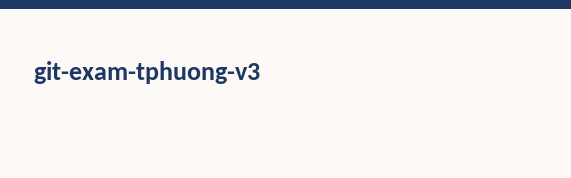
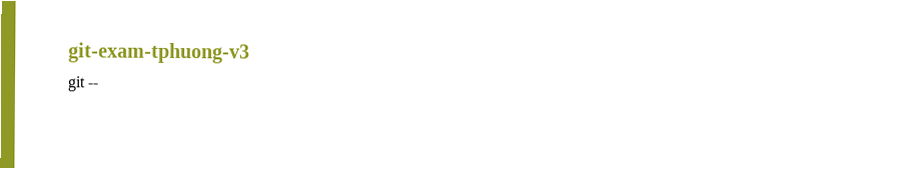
(260, 72) none -> [67,76,100,92] // git --

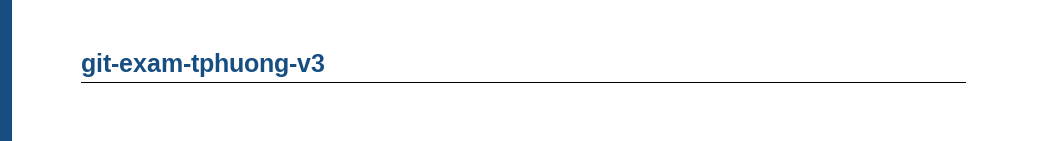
[67,76,100,92] // git -- -> (325, 65) none

